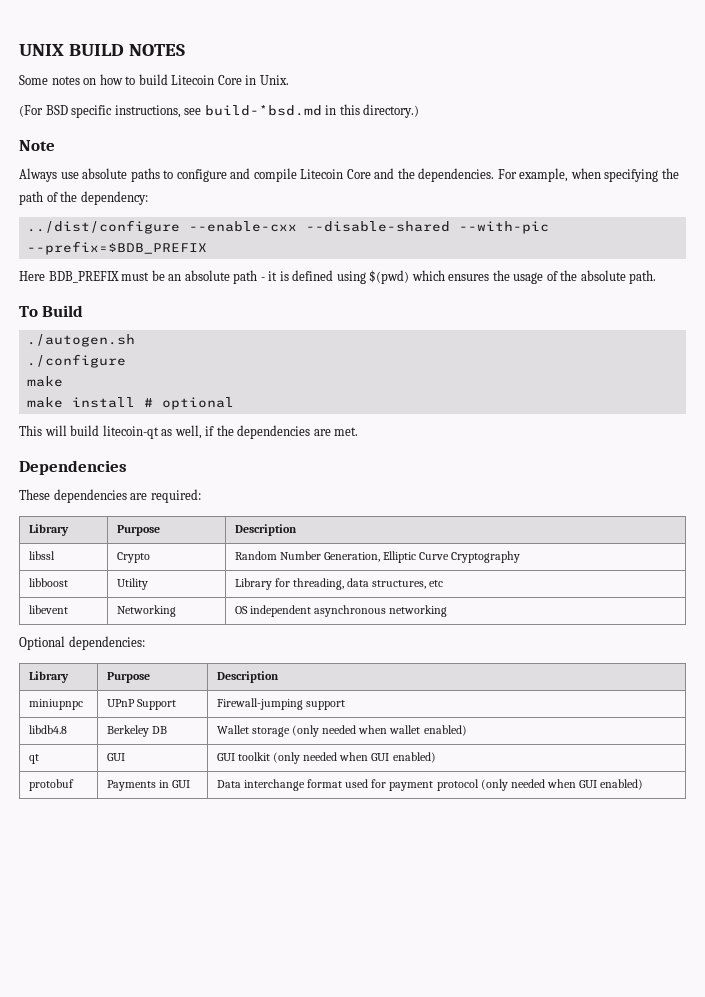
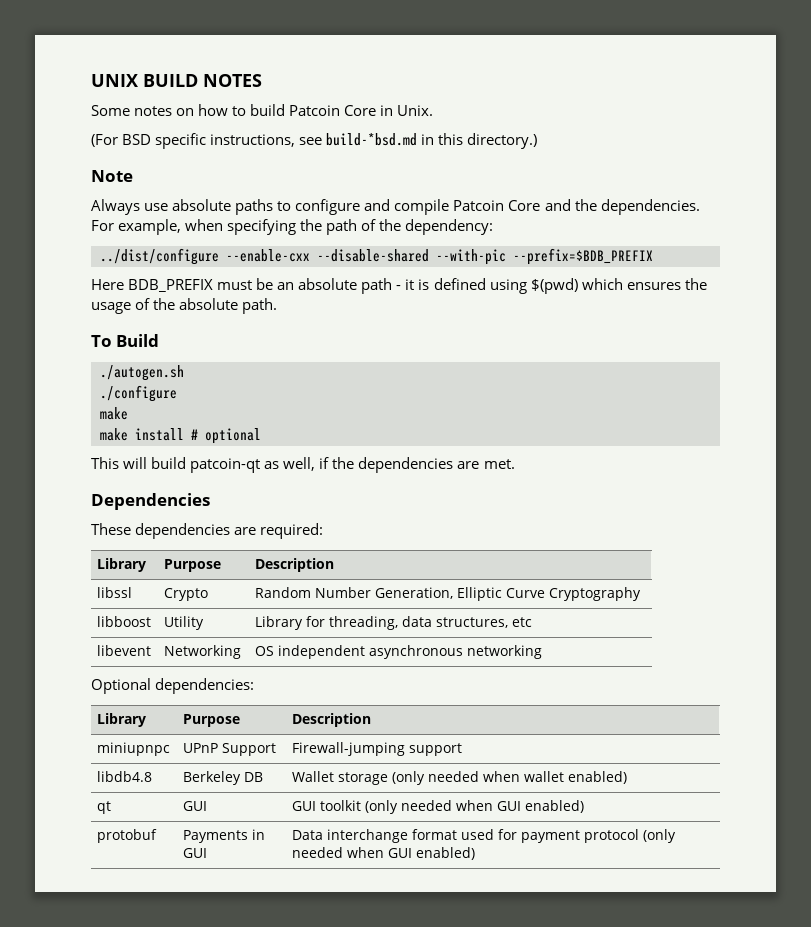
[171,75,215,85] Litecoin -> [289,105,341,116] Patcoin
[300,169,344,179] Litecoin -> [453,200,505,211] Patcoin
[102,425,159,439] litecoin-qt -> [190,458,261,473] patcoin-qt

